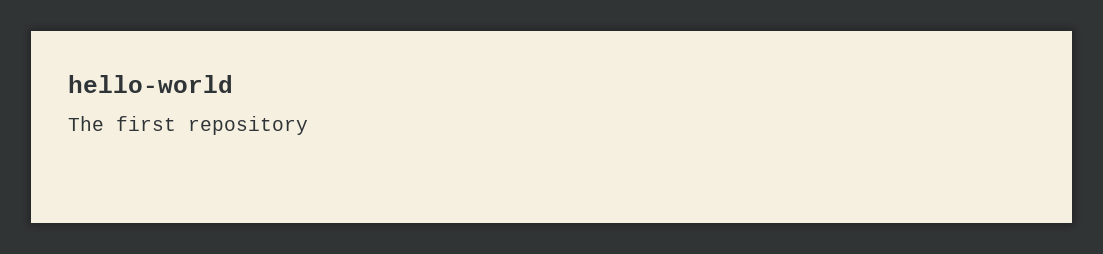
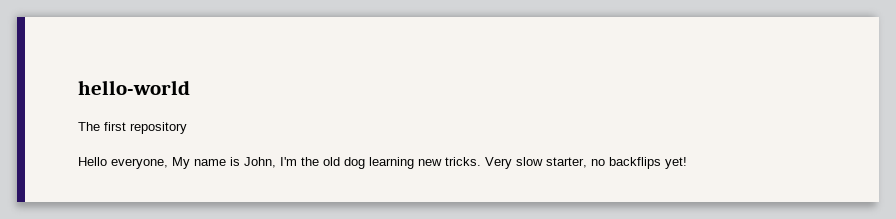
(308, 125) none -> [78,157,687,169] // Hello everyone, My name is John, I'm the old dog learning new tricks. Very slow starter, no backflips yet!

